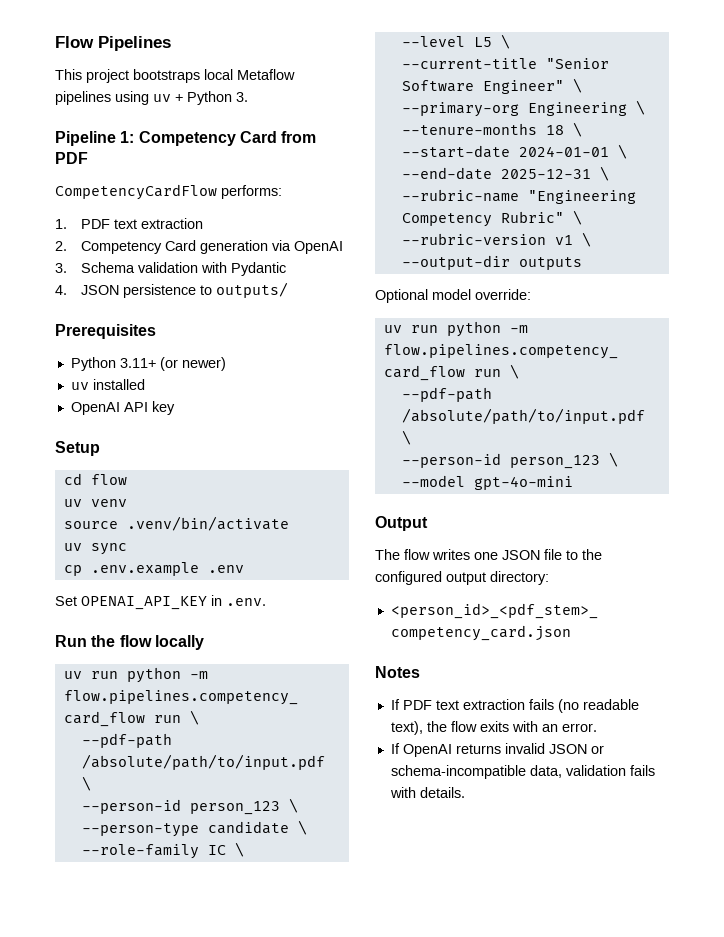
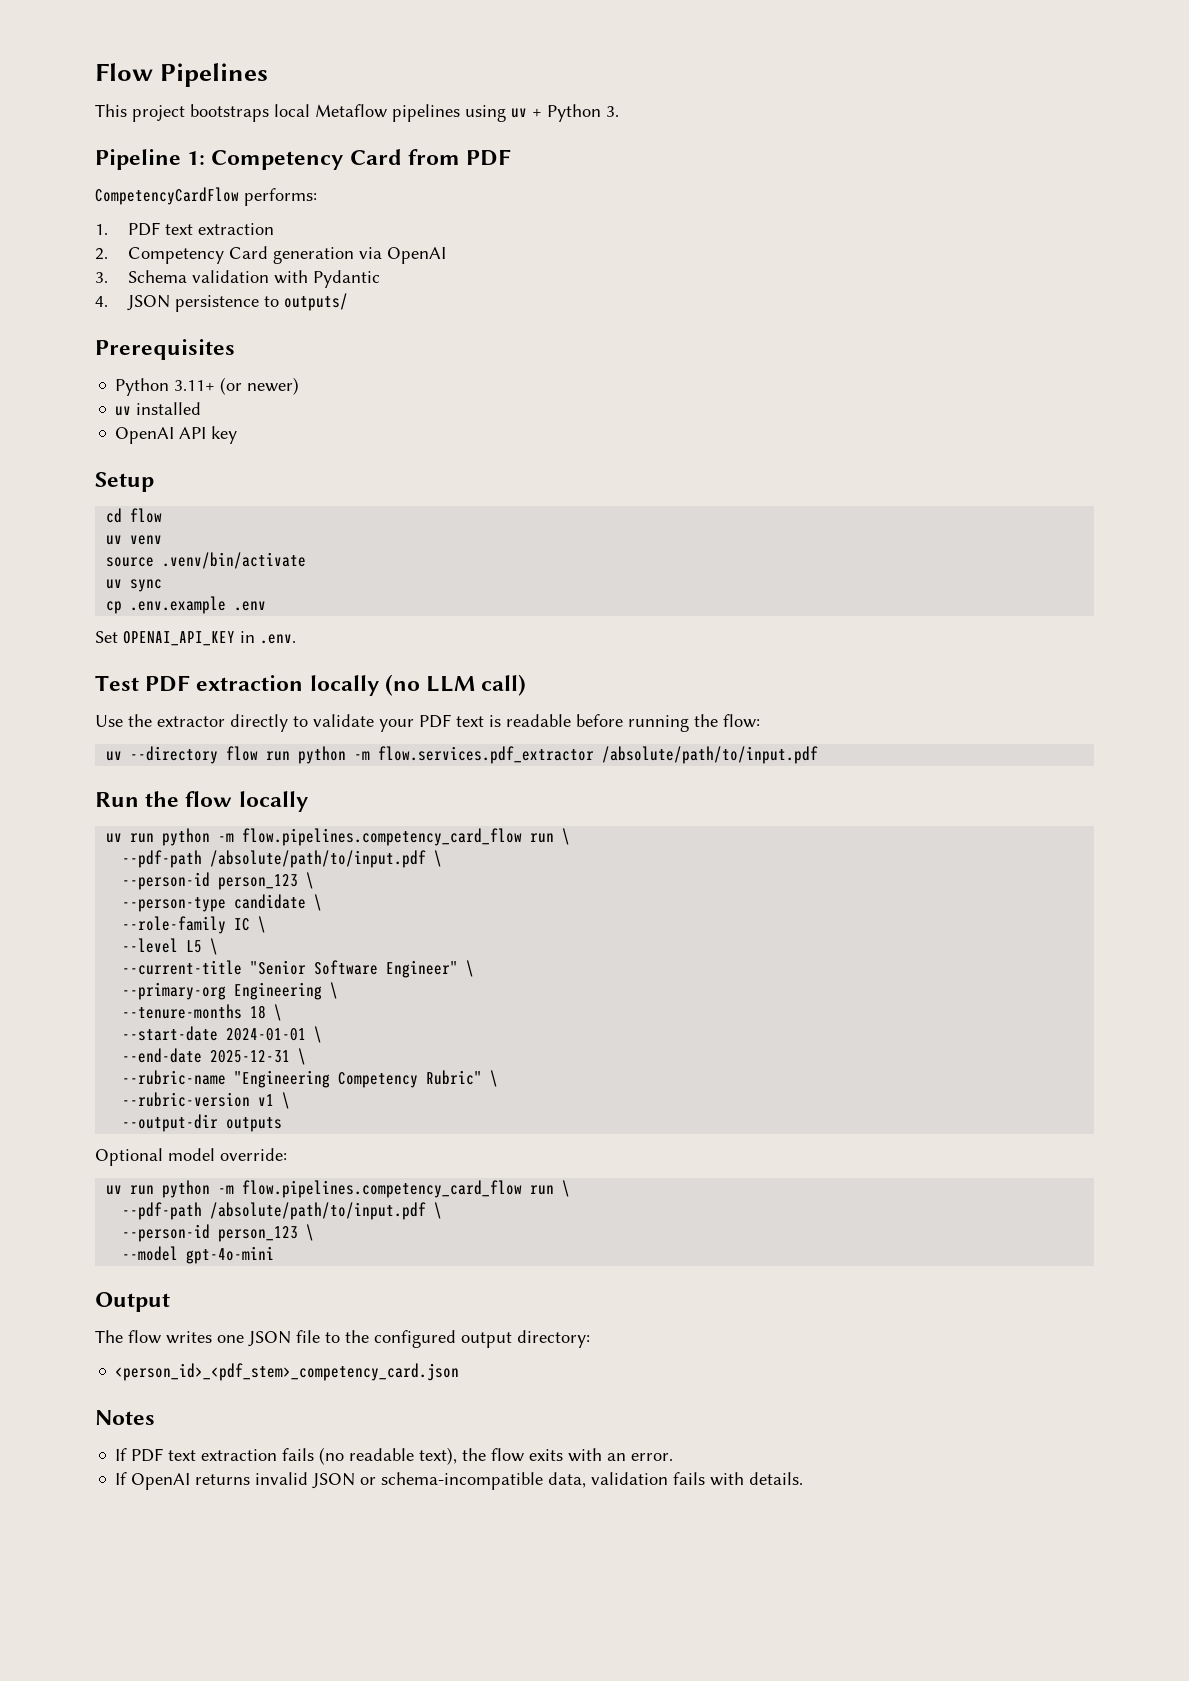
(266, 602) none -> [95,674,527,696] [95,714,760,732] [106,746,819,764] // Test PDF extraction locally (no LLM call) // Use the extractor directly to validate your PDF text is readable before running the flow: // uv --directory flow run python -m flow.services.pdf_extractor /absolute/path/to/input.pdf

